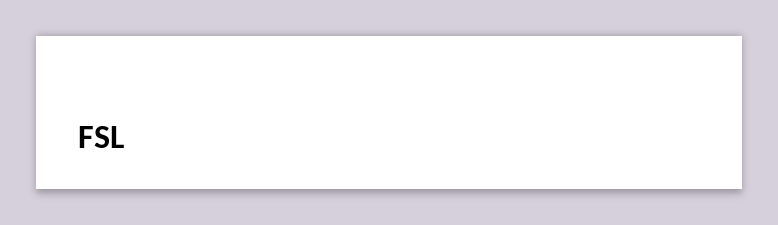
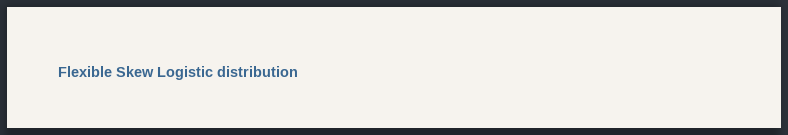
[78,126,124,148] FSL -> [58,66,298,80] Flexible Skew Logistic distribution

